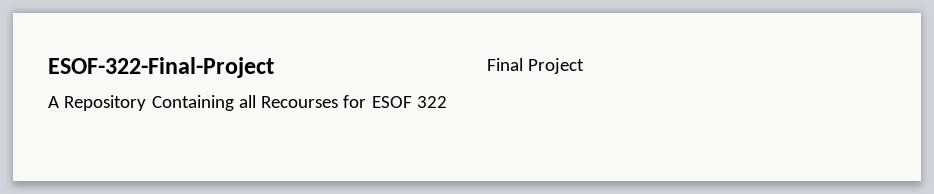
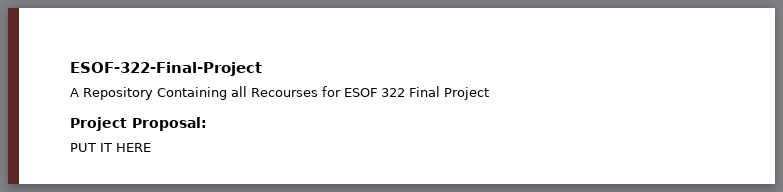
(584, 66) none -> [70,117,207,131] [70,143,151,152] // Project Proposal: // PUT IT HERE

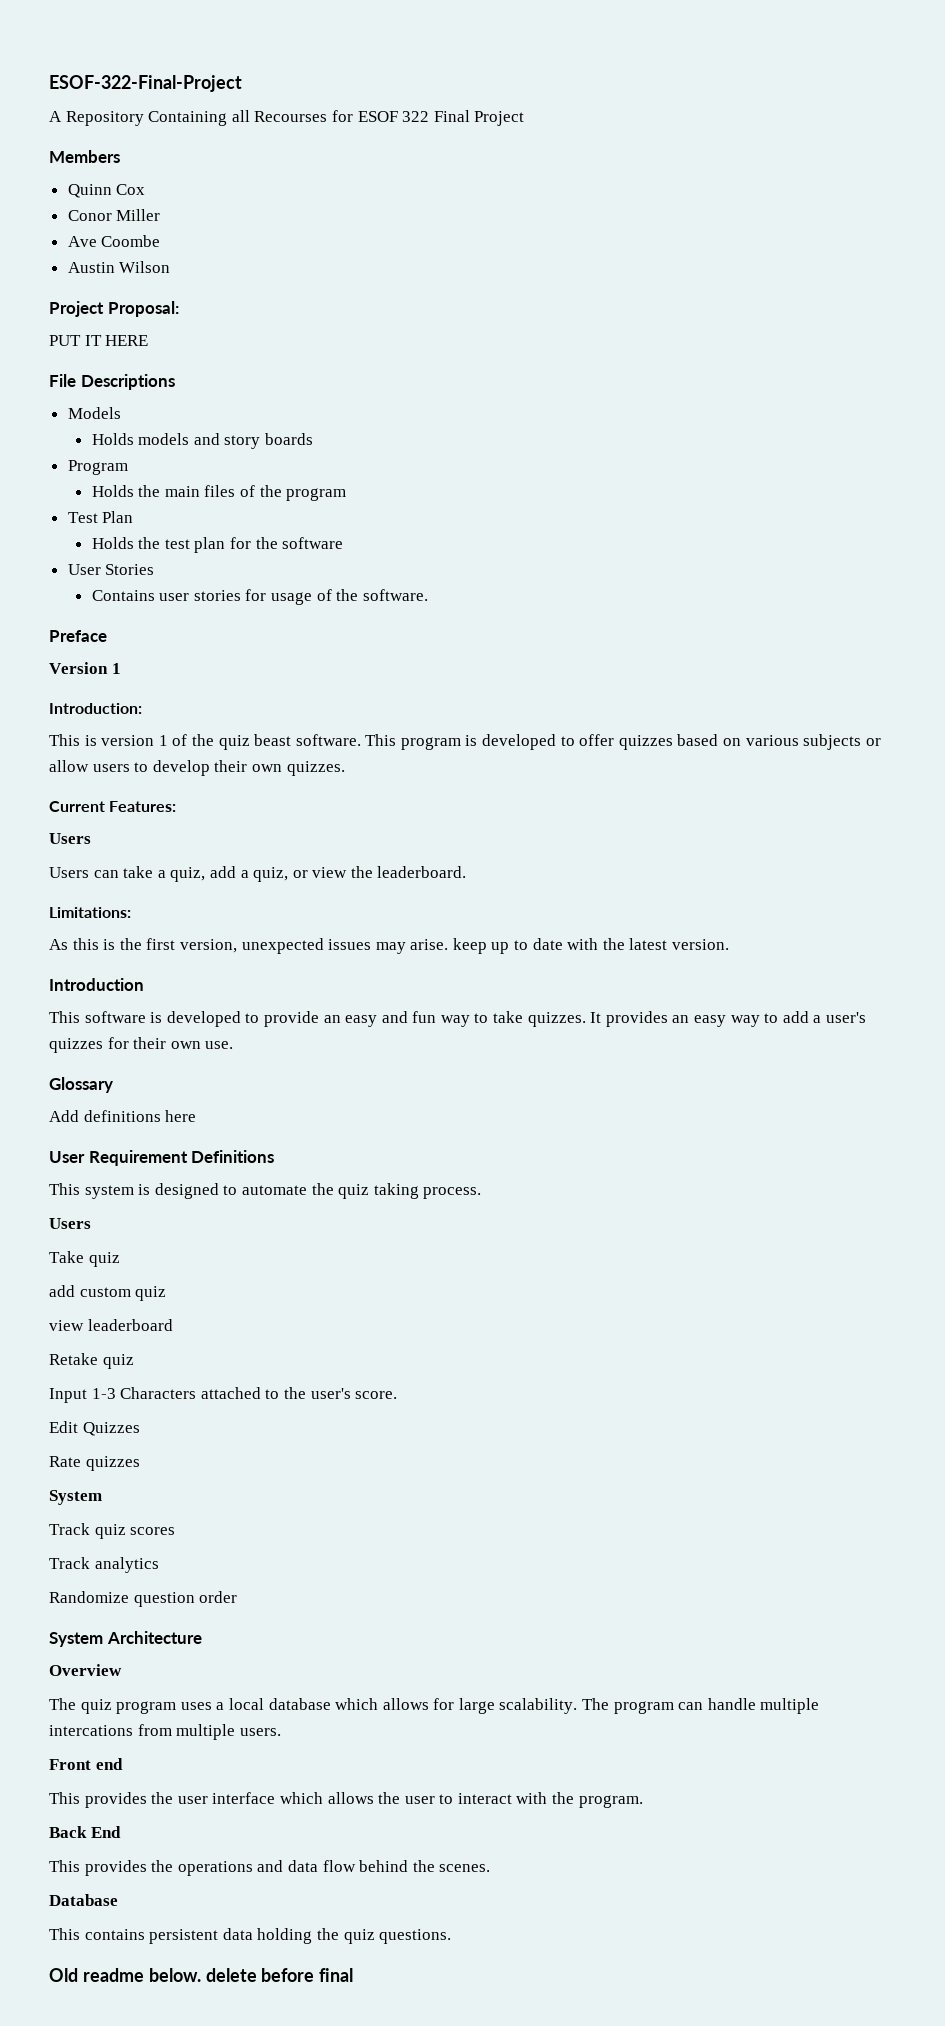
(489, 93) none -> [49,150,120,163] [67,184,146,198] [67,209,161,221] [67,235,161,247] [67,261,171,273] // Members // Quinn Cox // Conor Miller // Ave Coombe // Austin Wilson
(151, 147) none -> [49,374,175,390] [67,407,121,419] [91,433,314,449] [67,460,128,475] [91,485,347,501] [67,511,134,523] [91,537,344,553] [67,564,155,575] [91,589,428,605] [49,630,107,642] [49,662,121,674] [49,703,142,714] [49,734,881,750] [49,760,345,776] [49,801,177,812] [49,833,91,844] [49,866,467,882] [49,907,131,918] [49,938,730,954] [49,978,144,991] [49,1011,866,1027] [49,1037,234,1053] [49,1077,113,1093] [49,1110,197,1122] [49,1150,275,1166] [49,1183,482,1199] [49,1218,91,1229] [49,1251,120,1267] [49,1285,167,1301] [49,1319,173,1331] [49,1353,134,1369] [49,1387,398,1403] [49,1421,140,1436] [49,1456,140,1471] [49,1490,102,1505] [49,1523,176,1539] [49,1557,159,1573] [49,1591,238,1607] [49,1631,202,1647] [49,1664,122,1676] [49,1698,820,1714] [49,1724,281,1740] [49,1758,123,1770] [49,1792,643,1808] [49,1826,121,1838] [49,1860,491,1876] [49,1894,118,1906] [49,1928,452,1944] [49,1968,354,1982] // File Descriptions // Models // Holds models and story boards // Program // Holds the main files of the program // Test Plan // Holds the test plan for the software // User Stories // Contains user stories for usage of the software. // Preface // Version 1 // Introduction: // This is version 1 of the quiz beast software. This program is developed to offer quizzes based on various subjects or allow users to develop their own quizzes. // Current Features: // Users // Users can take a quiz, add a quiz, or view the leaderboard. // Limitations: // As this is the first version, unexpected issues may arise. keep up to date with the latest version. // Introduction // This software is developed to provide an easy and fun way to take quizzes. It provides an easy way to add a user's quizzes for their own use. // Glossary // Add definitions here // User Requirement Definitions // This system is designed to automate the quiz taking process. // Users // Take quiz // add custom quiz // view leaderboard // Retake quiz // Input 1-3 Characters attached to the user's score. // Edit Quizzes // Rate quizzes // System // Track quiz scores // Track analytics // Randomize question order // System Architecture // Overview // The quiz program uses a local database which allows for large scalability. The program can handle multiple intercations from multiple users. // Front end // This provides the user interface which allows the user to interact with the program. // Back End // This provides the operations and data flow behind the scenes. // Database // This contains persistent data holding the quiz questions. // Old readme below. delete before final

